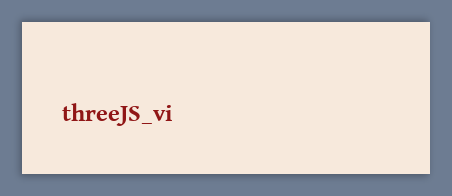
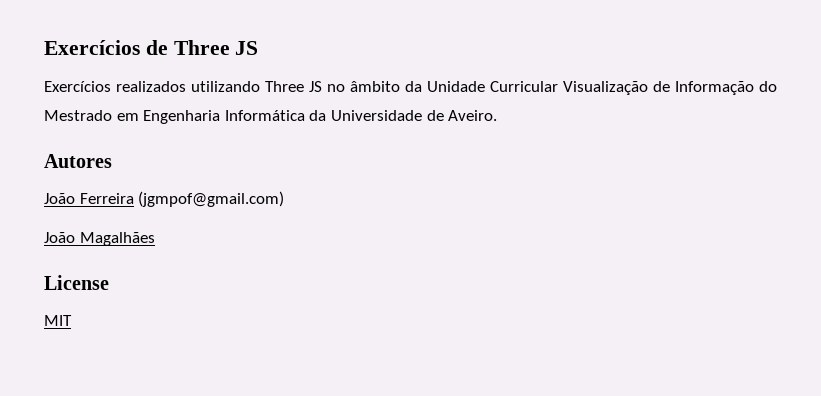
[62,103,172,126] threeJS_vi -> [44,40,259,55] [44,81,777,95] [44,110,498,124] [44,154,112,168] [44,191,285,207] [44,232,155,246] [44,275,109,290] [44,315,72,326] Exercícios de Three JS // Exercícios realizados utilizando Three JS no âmbito da Unidade Curricular Visualização de Informação do Mestrado em Engenharia Informática da Universidade de Aveiro. // Autores // João Ferreira (jgmpof@gmail.com) // João Magalhães // License // MIT

